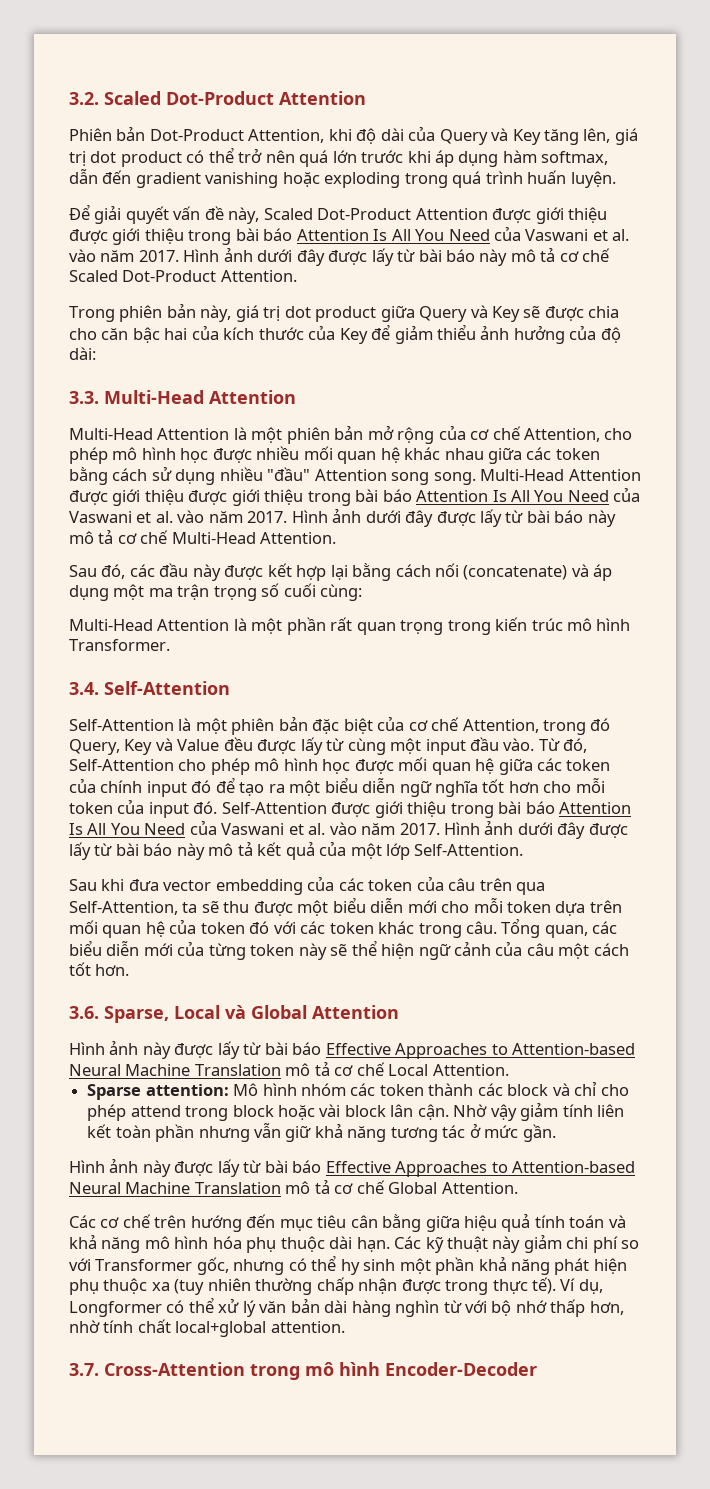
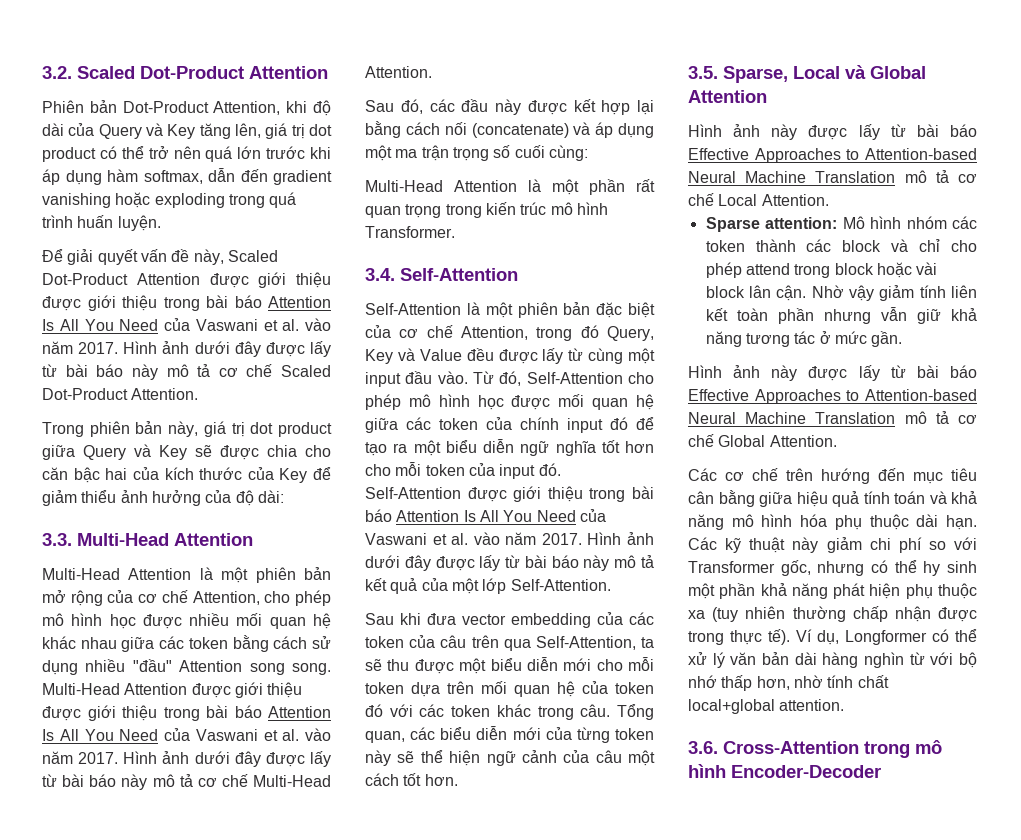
[69,1006,99,1019] 3.6. -> [688,66,718,79] 3.5.
[69,1363,99,1376] 3.7. -> [688,741,718,754] 3.6.

